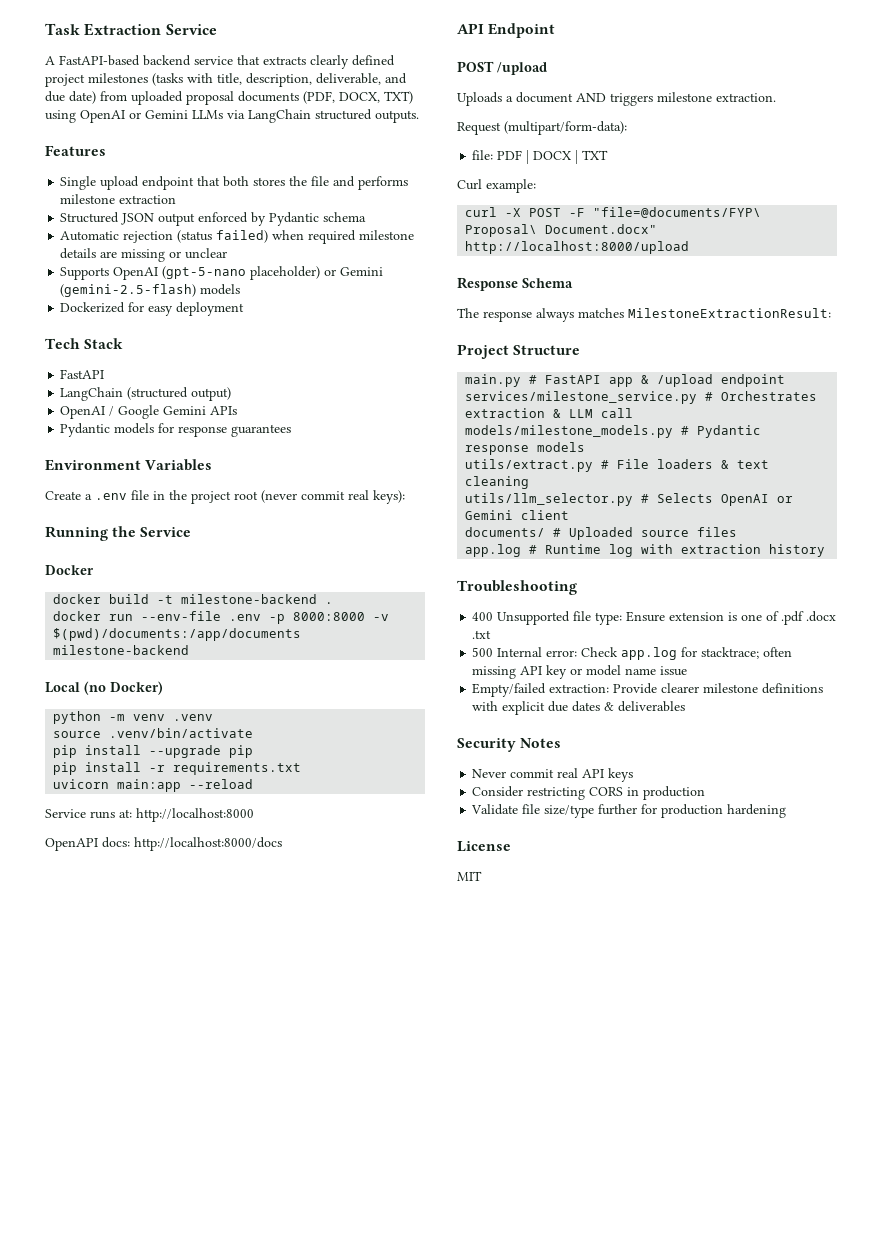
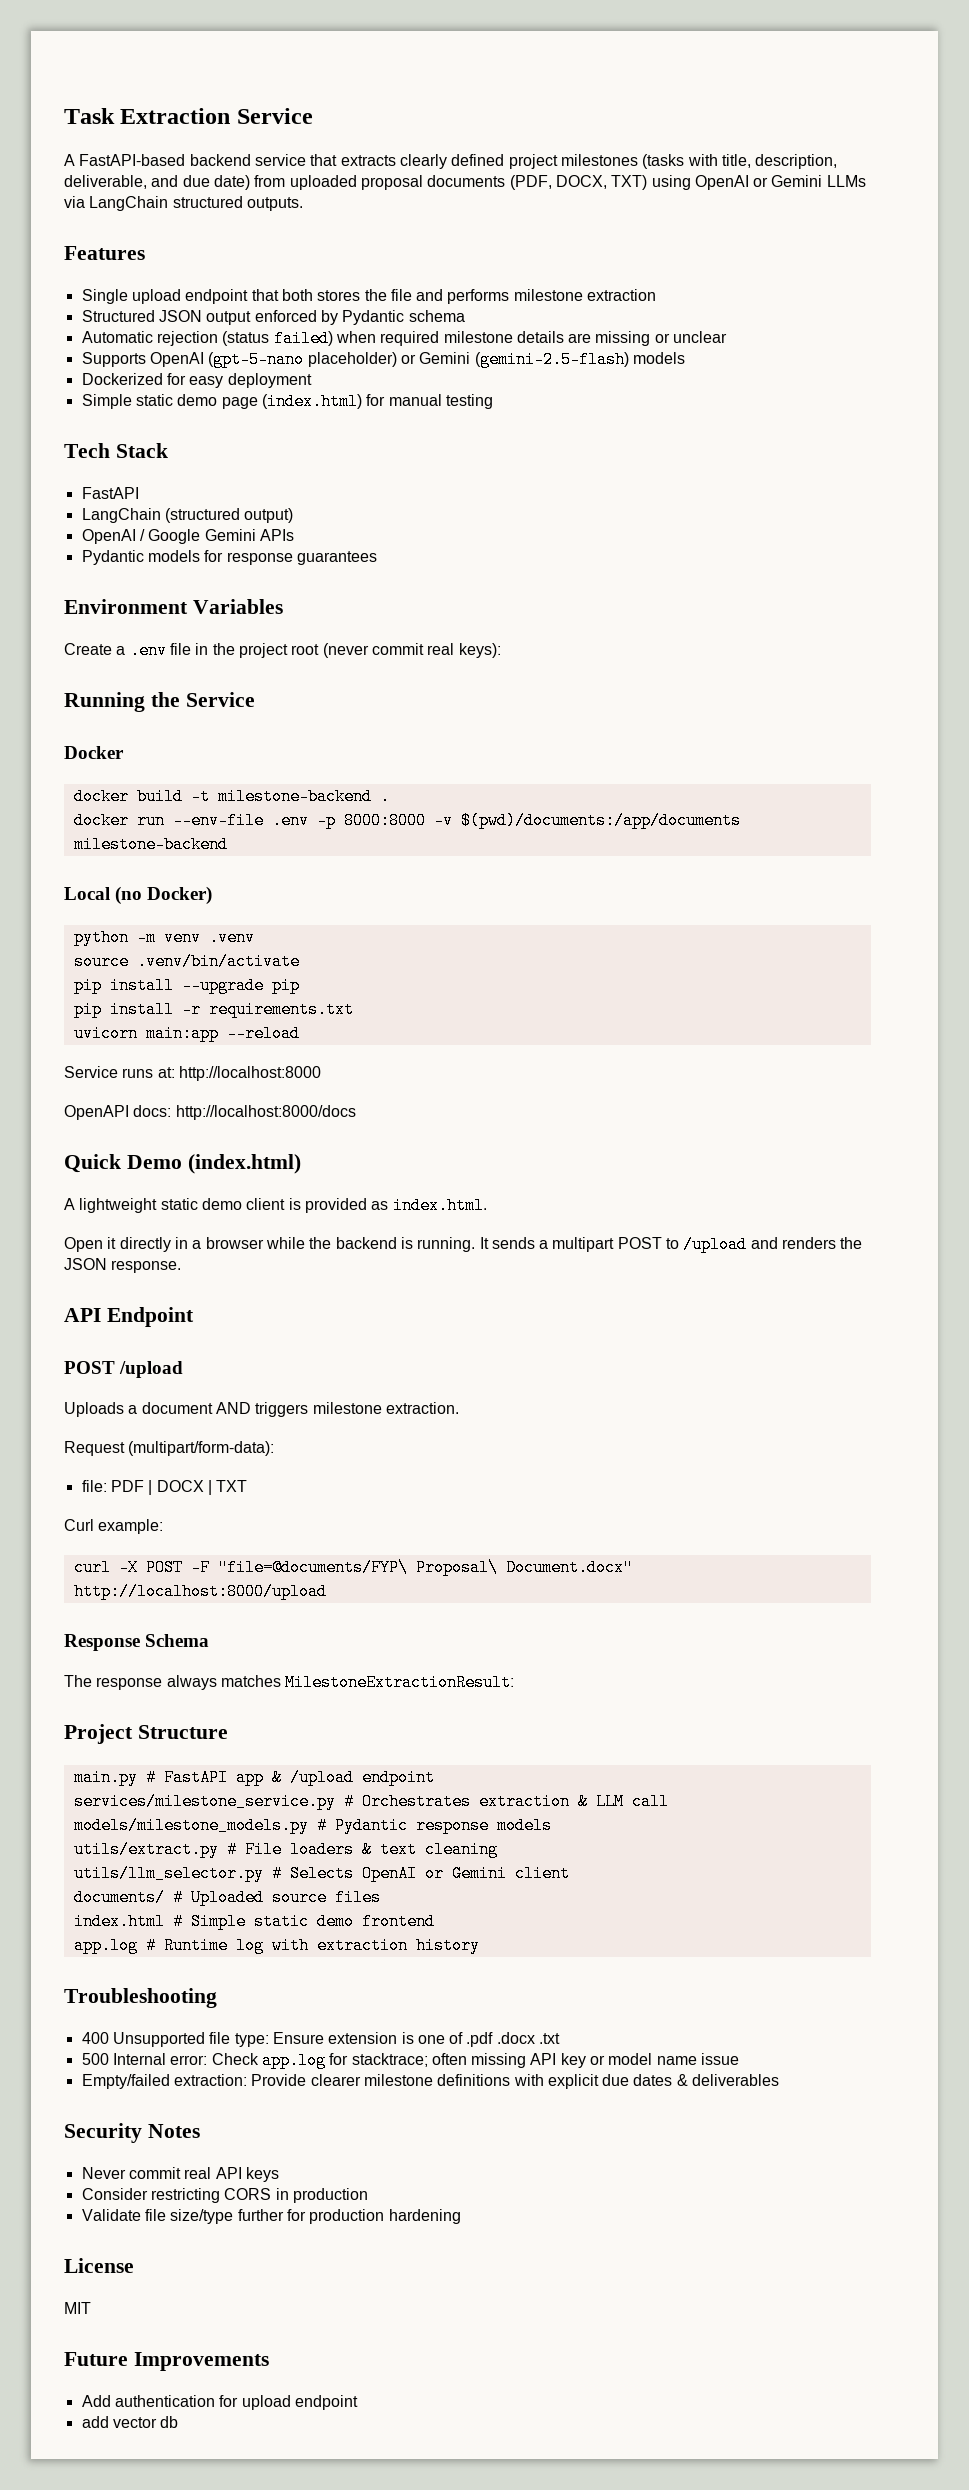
(245, 309) none -> [81,393,493,410] // Simple static demo page (index.html) for manual testing
(282, 844) none -> [64,1154,301,1174] [64,1197,487,1214] [64,1236,863,1253] [64,1258,182,1273] // Quick Demo (index.html) // A lightweight static demo client is provided as index.html. // Open it directly in a browser while the backend is running. It sends a multipart POST to /upload and renders the JSON response.
(738, 532) none -> [73,1913,435,1930] // index.html # Simple static demo frontend
(482, 876) none -> [64,2352,269,2371] [81,2395,358,2410] [81,2416,179,2428] // Future Improvements // Add authentication for upload endpoint // add vector db

